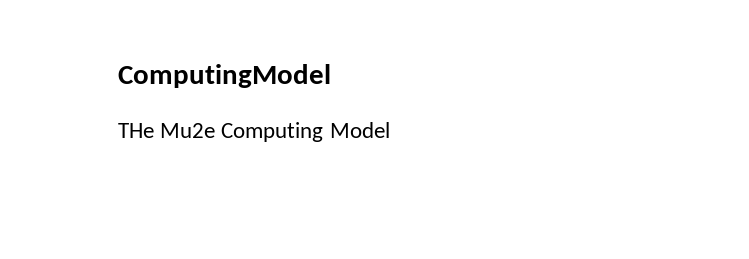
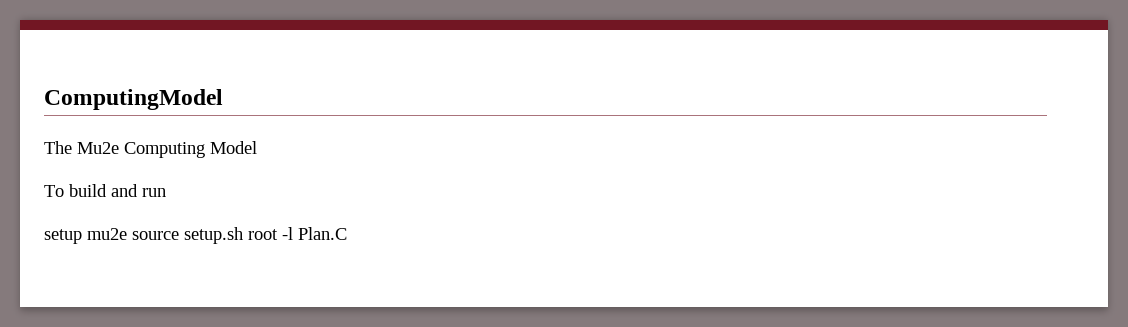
[118,123,154,138] THe -> [44,141,72,154] The
(390, 130) none -> [44,184,166,197] [44,227,347,244] // To build and run // setup mu2e source setup.sh root -l Plan.C

